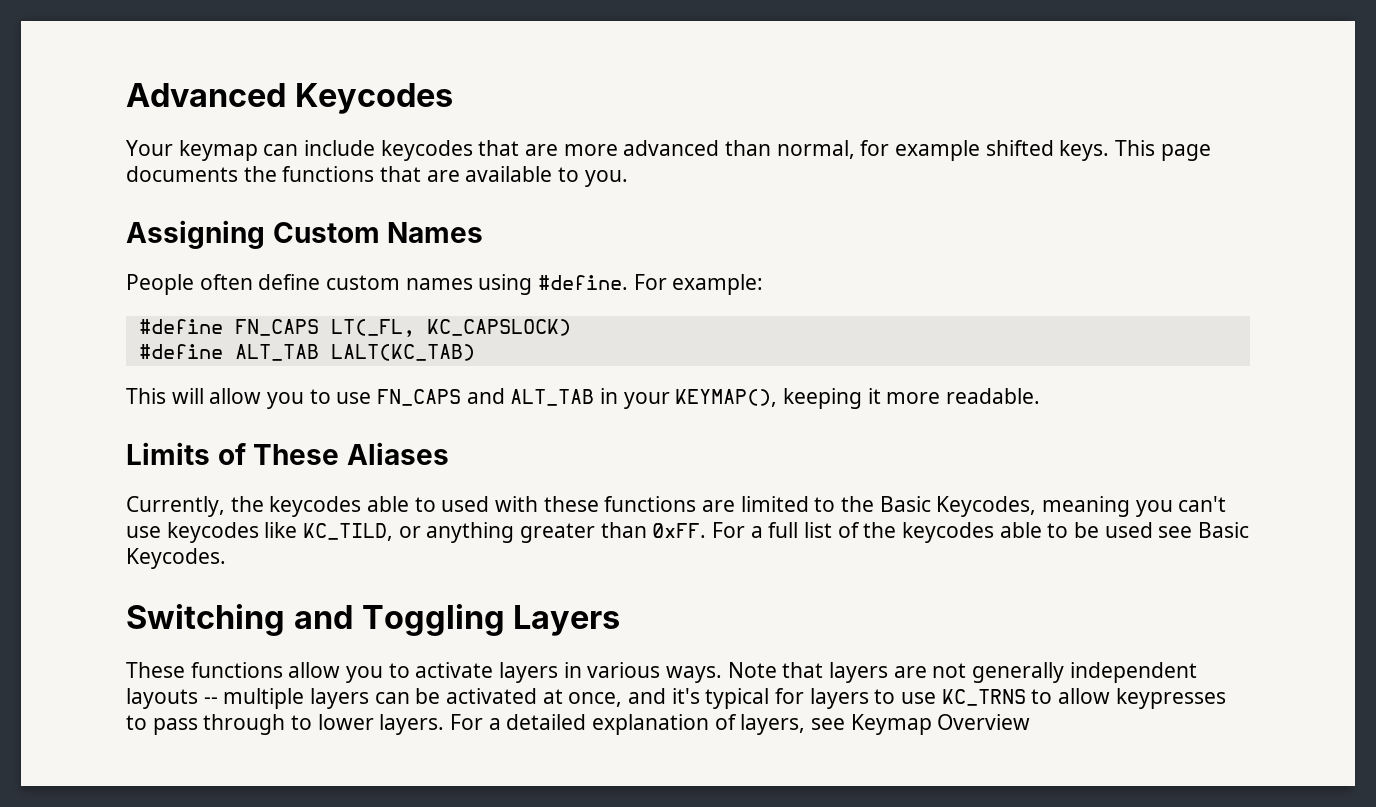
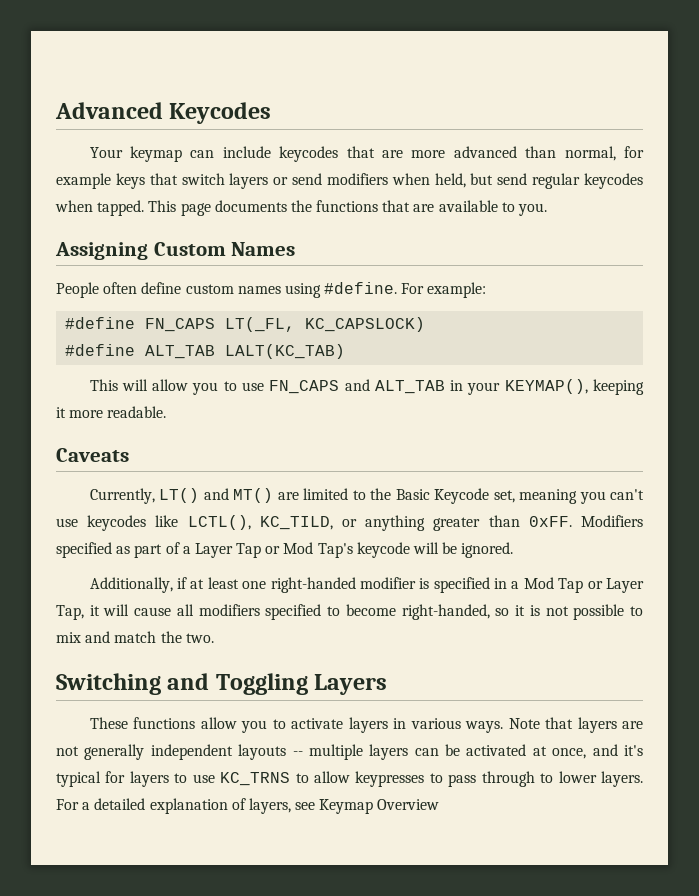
[985,140,1110,161] shifted keys. -> [115,173,644,189] [55,200,145,216] keys that switch layers or send modifiers when held, but send regular keycodes when tapped.
[126,442,449,465] [126,496,697,517] Limits of These Aliases // Currently, the keycodes able to used with these functions -> [56,448,129,462] [89,488,274,504] Caveats // Currently, LT() and MT()
[936,496,1037,517] Keycodes, -> [434,488,515,504] Keycode set,
(298, 530) none -> [187,515,251,530] LCTL(),
[712,522,1250,543] [126,548,226,569] For a full list of the keycodes able to be used see Basic Keycodes. -> [581,515,643,527] [56,542,514,558] [89,577,644,593] [56,604,644,620] [56,631,214,643] Modifiers specified as part of a Layer Tap or Mod Tap's keycode will be ignored. // Additionally, if at least one right-handed modifier is specified in a Mod Tap or Layer Tap, it will cause all modifiers specified to become right-handed, so it is not possible to mix and match the two.

